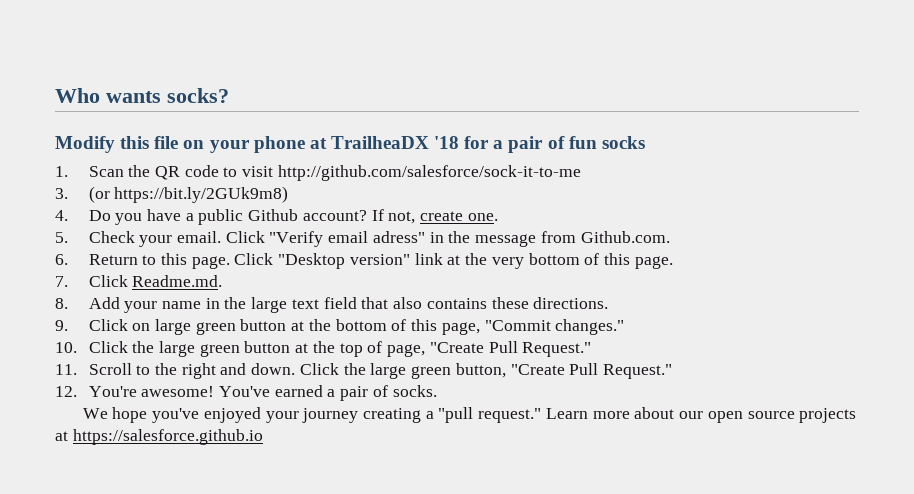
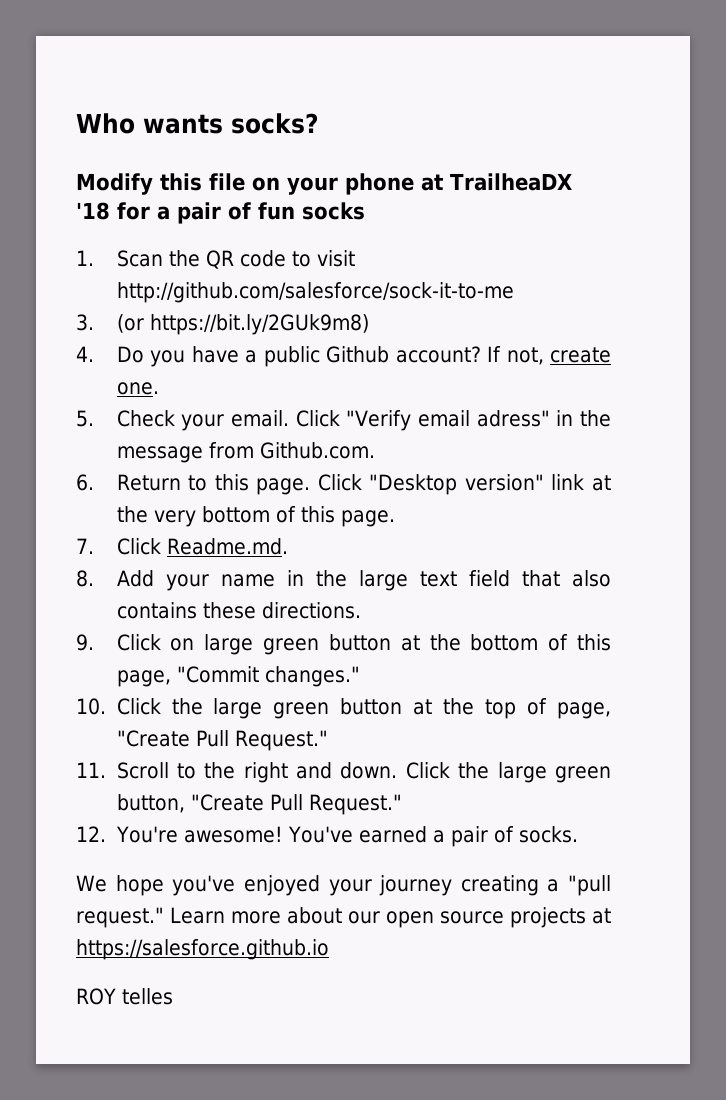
(263, 437) none -> [76,988,173,1005] // ROY telles

